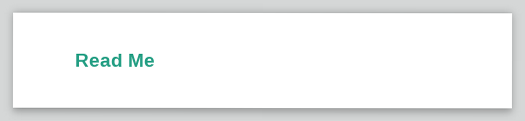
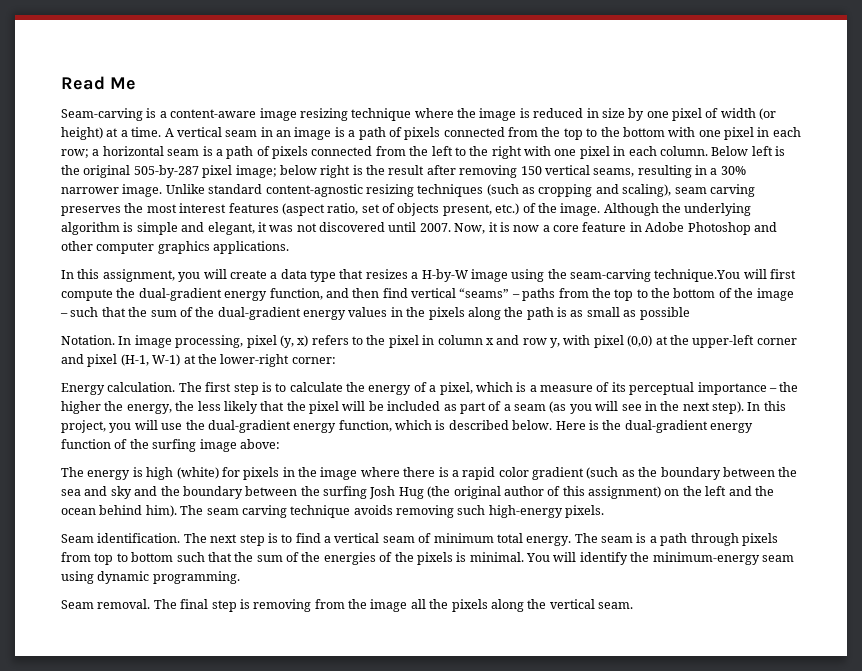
(157, 60) none -> [61,108,777,121] [61,127,801,140] [61,146,785,159] [61,165,746,178] [61,184,755,197] [61,203,752,216] [61,222,777,235] [61,241,290,254] [61,269,797,282] [61,288,794,301] [60,307,690,320] [61,335,797,348] [61,354,336,367] [61,382,799,395] [61,401,786,414] [61,420,753,433] [61,439,280,452] [61,467,798,480] [61,486,774,499] [61,505,605,518] [61,533,778,546] [61,552,794,565] [61,571,240,584] [61,599,633,612] // Seam-carving is a content-aware image resizing technique where the image is reduced in size by one pixel of width (or height) at a time. A vertical seam in an image is a path of pixels connected from the top to the bottom with one pixel in each row; a horizontal seam is a path of pixels connected from the left to the right with one pixel in each column. Below left is the original 505-by-287 pixel image; below right is the result after removing 150 vertical seams, resulting in a 30% narrower image. Unlike standard content-agnostic resizing techniques (such as cropping and scaling), seam carving preserves the most interest features (aspect ratio, set of objects present, etc.) of the image. Although the underlying algorithm is simple and elegant, it was not discovered until 2007. Now, it is now a core feature in Adobe Photoshop and other computer graphics applications. // In this assignment, you will create a data type that resizes a H-by-W image using the seam-carving technique.You will first compute the dual-gradient energy function, and then find vertical “seams” – paths from the top to the bottom of the image – such that the sum of the dual-gradient energy values in the pixels along the path is as small as possible // Notation. In image processing, pixel (y, x) refers to the pixel in column x and row y, with pixel (0,0) at the upper-left corner and pixel (H-1, W-1) at the lower-right corner: // Energy calculation. The first step is to calculate the energy of a pixel, which is a measure of its perceptual importance – the higher the energy, the less likely that the pixel will be included as part of a seam (as you will see in the next step). In this project, you will use the dual-gradient energy function, which is described below. Here is the dual-gradient energy function of the surfing image above: // The energy is high (white) for pixels in the image where there is a rapid color gradient (such as the boundary between the sea and sky and the boundary between the surfing Josh Hug (the original author of this assignment) on the left and the ocean behind him). The seam carving technique avoids removing such high-energy pixels. // Seam identification. The next step is to find a vertical seam of minimum total energy. The seam is a path through pixels from top to bottom such that the sum of the energies of the pixels is minimal. You will identify the minimum-energy seam using dynamic programming. // Seam removal. The final step is removing from the image all the pixels along the vertical seam.

